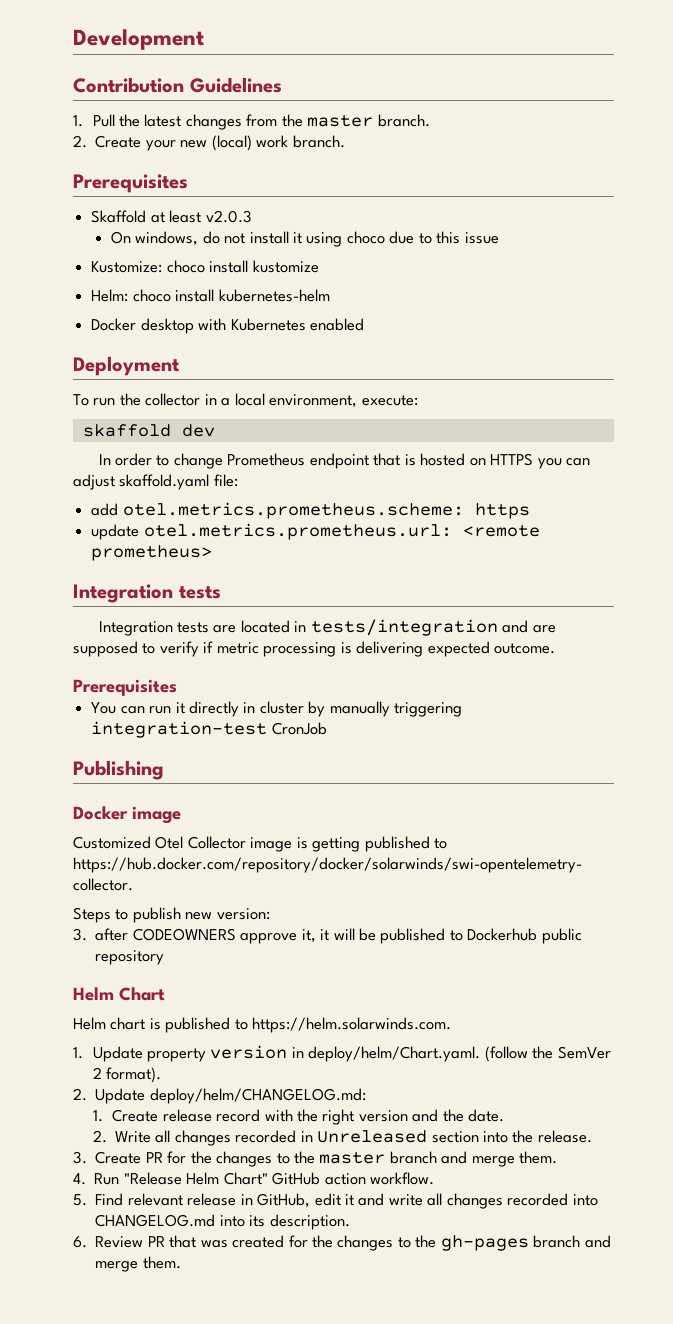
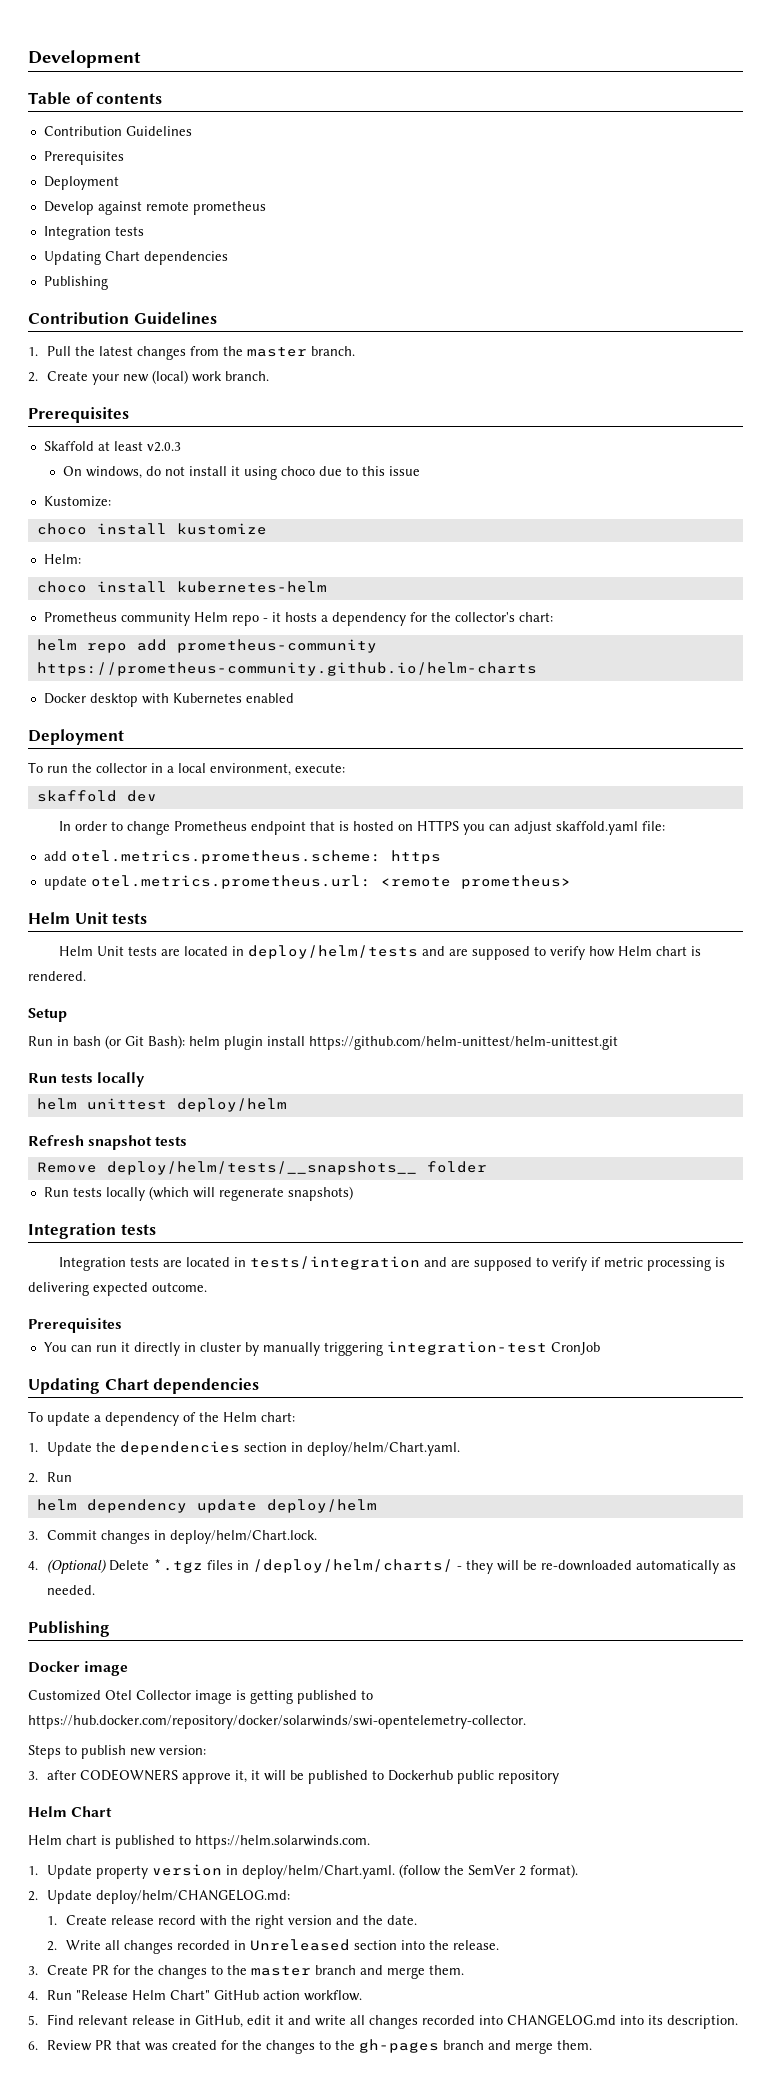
(204, 39) none -> [28,92,163,105] [43,126,192,136] [43,151,124,165] [43,176,119,190] [43,201,266,215] [43,226,144,240] [43,251,228,265] [43,276,108,290] // Table of contents // Contribution Guidelines // Prerequisites // Deployment // Develop against remote prometheus // Integration tests // Updating Chart dependencies // Publishing
(163, 267) none -> (111, 501) //
(129, 295) none -> (81, 559) //
(330, 295) none -> [43,612,553,626] [36,639,377,653] [36,662,537,676] // Prometheus community Helm repo - it hosts a dependency for the collector's chart: // helm repo add prometheus-community https://prometheus-community.github.io/helm-charts
(213, 553) none -> [28,912,148,924] [58,945,701,960] [28,971,86,981] [28,1008,67,1022] [28,1035,618,1050] [28,1072,146,1087] [36,1098,287,1112] [28,1135,188,1150] [36,1161,487,1175] [43,1186,353,1201] // Helm Unit tests // Helm Unit tests are located in deploy/helm/tests and are supposed to verify how Helm chart is rendered. // Setup // Run in bash (or Git Bash): helm plugin install https://github.com/helm-unittest/helm-unittest.git // Run tests locally // helm unittest deploy/helm // Refresh snapshot tests // Remove deploy/helm/tests/__snapshots__ folder // Run tests locally (which will regenerate snapshots)
(327, 728) none -> [28,1378,260,1394] [28,1411,295,1426] [28,1441,460,1456] [28,1472,72,1483] [36,1499,377,1513] [28,1530,317,1544] [28,1559,736,1574] [46,1585,95,1595] // Updating Chart dependencies // To update a dependency of the Helm chart: // 1. Update the dependencies section in deploy/helm/Chart.yaml. // 2. Run // helm dependency update deploy/helm // 3. Commit changes in deploy/helm/Chart.lock. // 4. (Optional) Delete *.tgz files in /deploy/helm/charts/ - they will be re-downloaded automatically as needed.

